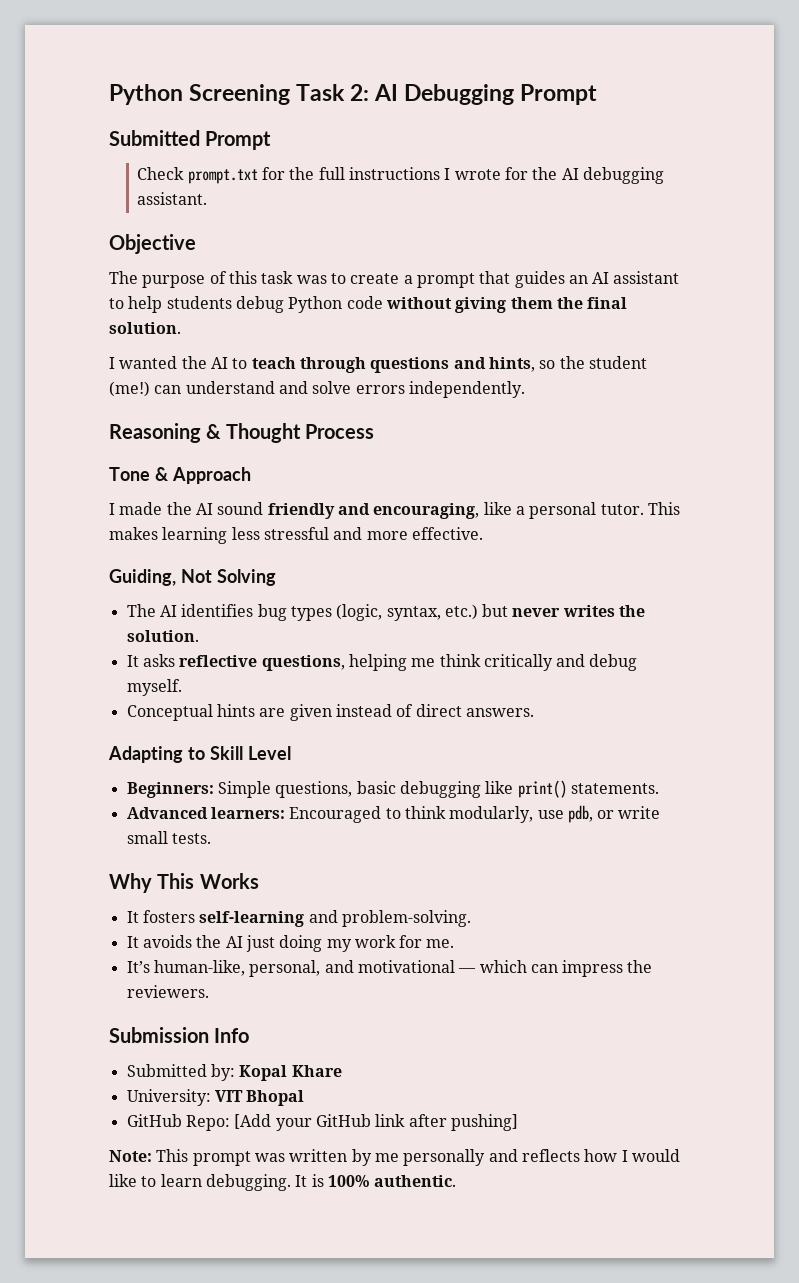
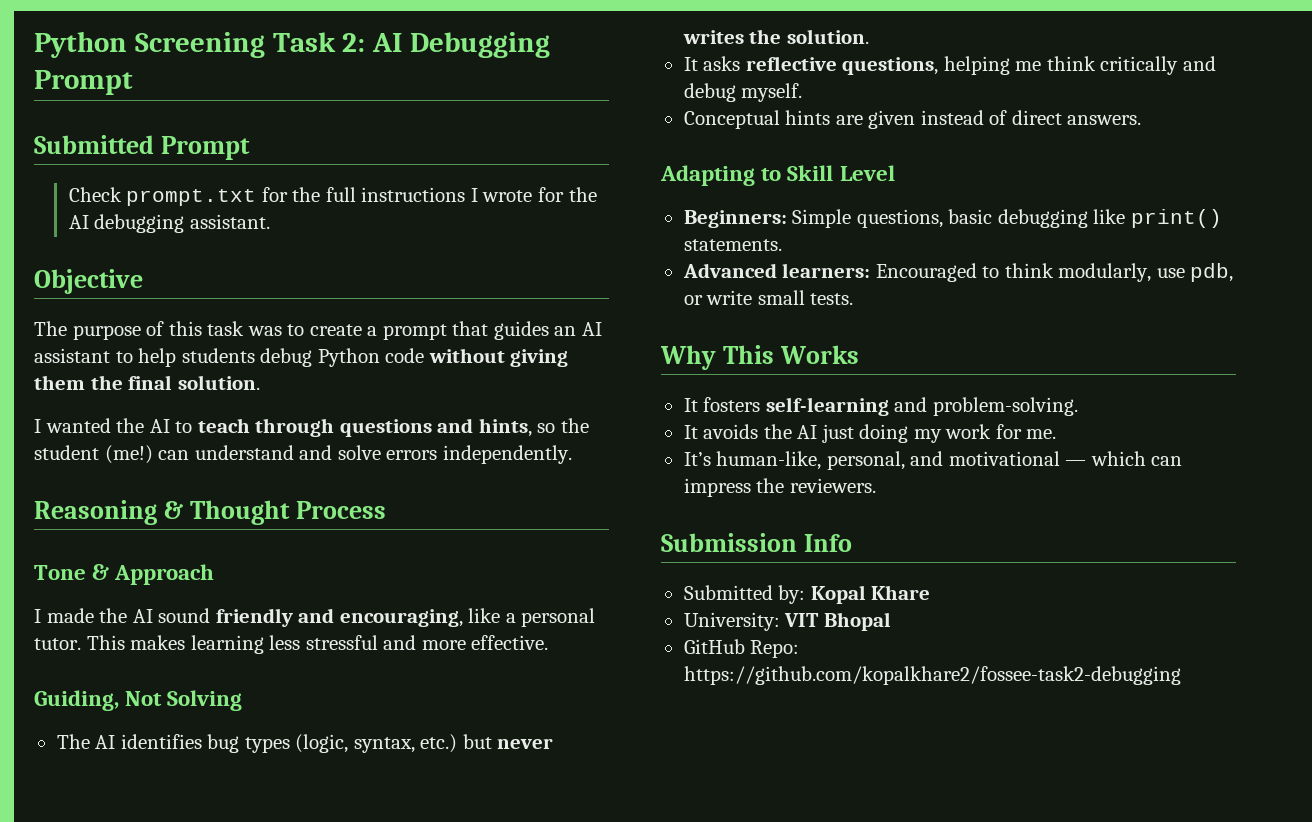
[234,1114,518,1131] [109,1149,680,1166] [109,1174,457,1191] [Add your GitHub link after pushing] // Note: This prompt was written by me personally and reflects how I would like to learn debugging. It is 100% authentic. -> [683,666,1181,685] https://github.com/kopalkhare2/fossee-task2-debugging

